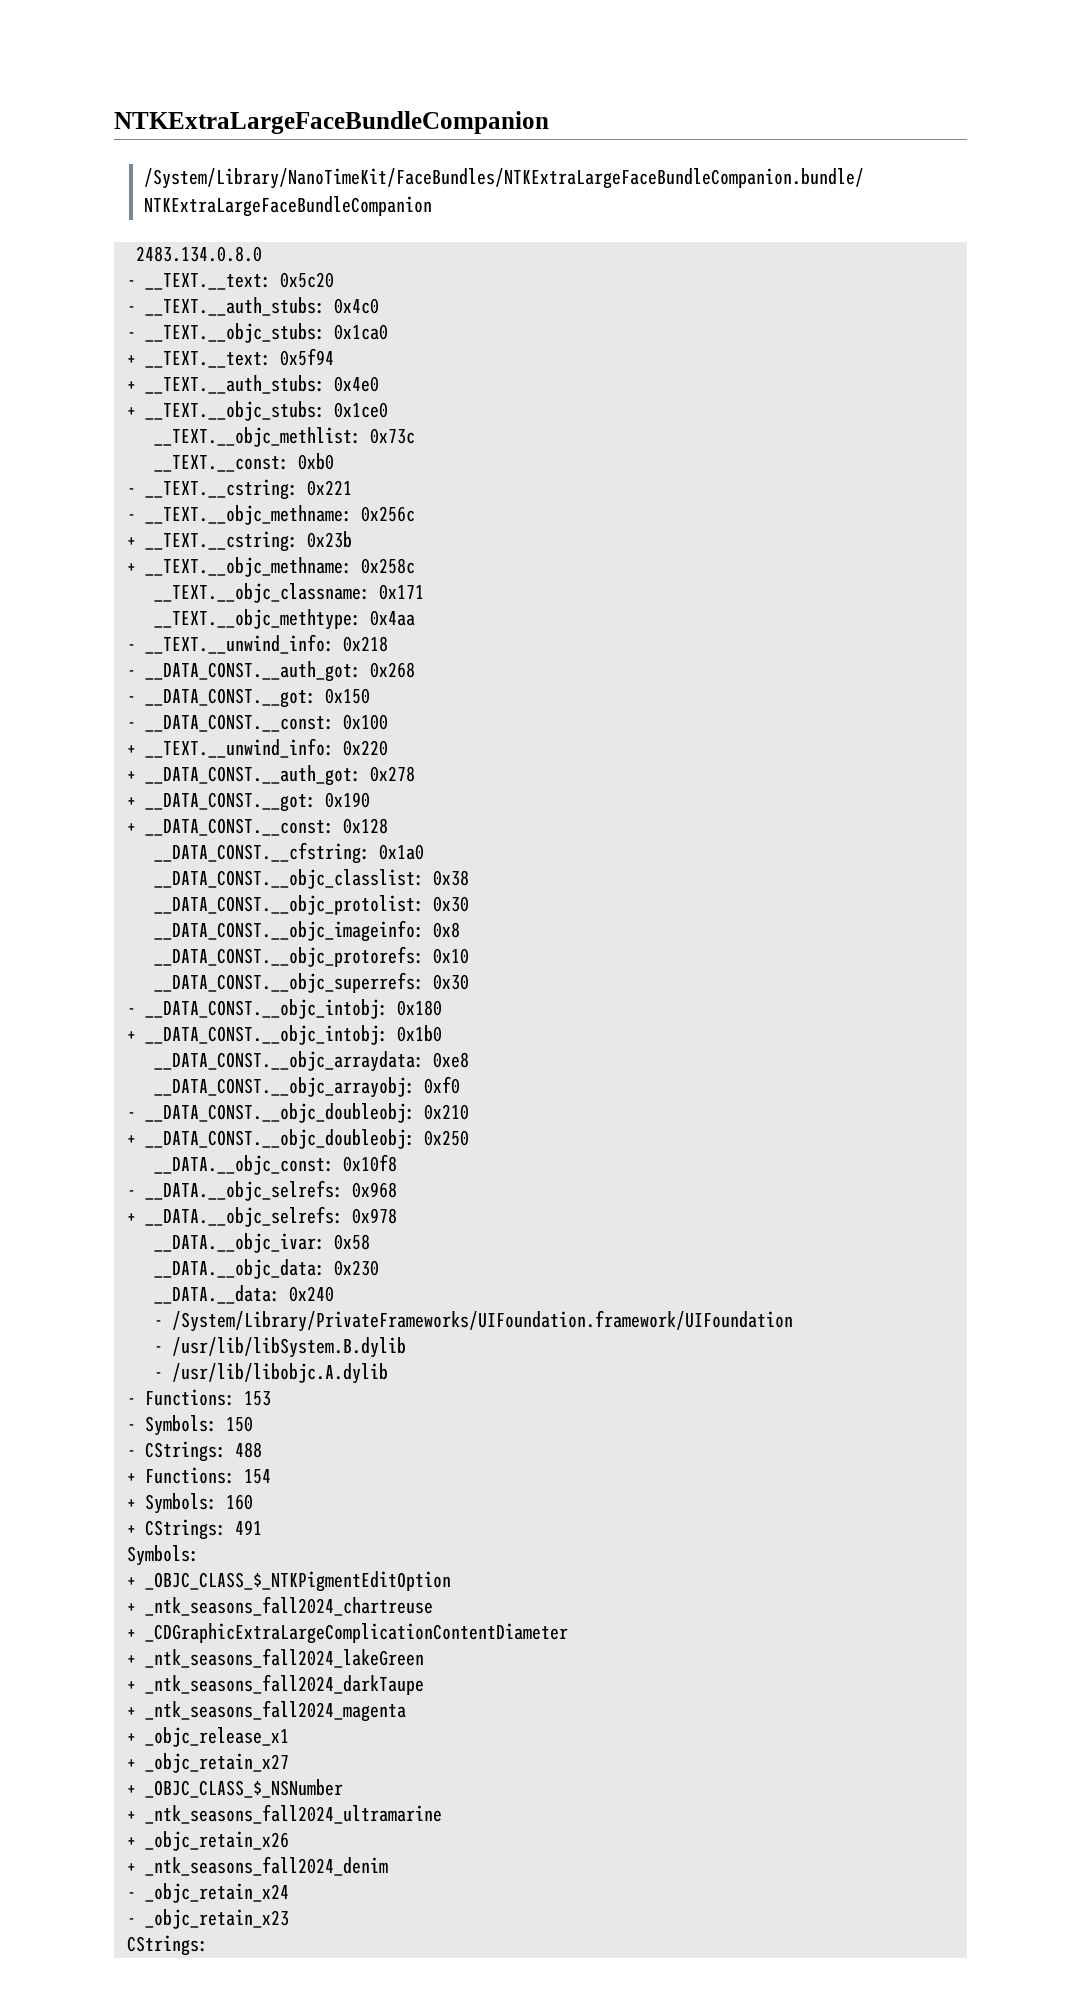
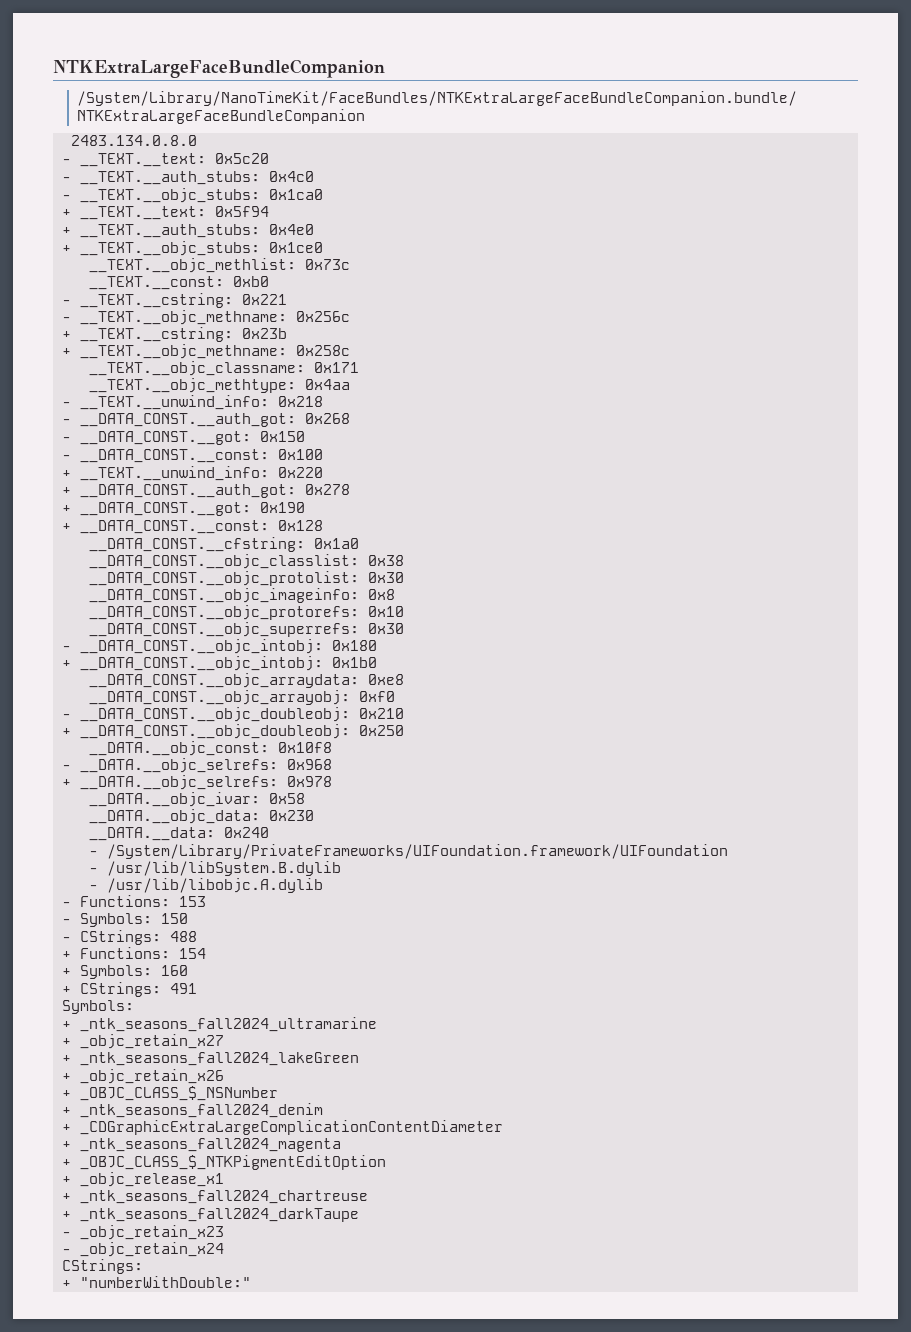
(199, 1555) none -> [61,1017,377,1032] [61,1034,224,1049] [61,1052,359,1066] [61,1069,224,1084] [61,1086,278,1101] [61,1103,323,1118] [61,1120,503,1135] [61,1138,341,1152] // + _ntk_seasons_fall2024_ultramarine // + _objc_retain_x27 // + _ntk_seasons_fall2024_lakeGreen // + _objc_retain_x26 // + _OBJC_CLASS_$_NSNumber // + _ntk_seasons_fall2024_denim // + _CDGraphicExtraLargeComplicationContentDiameter // + _ntk_seasons_fall2024_magenta
(451, 1581) none -> [61,1172,224,1187] // + _objc_release_x1
[144,1623,568,1644] [126,1648,424,1668] [126,1674,424,1695] [126,1700,406,1722] [126,1727,289,1747] [126,1753,289,1773] [126,1779,343,1798] [126,1804,442,1824] [126,1831,289,1851] [126,1856,388,1876] _CDGraphicExtraLargeComplicationContentDiameter // + _ntk_seasons_fall2024_lakeGreen // + _ntk_seasons_fall2024_darkTaupe // + _ntk_seasons_fall2024_magenta // + _objc_release_x1 // + _objc_retain_x27 // + _OBJC_CLASS_$_NSNumber // + _ntk_seasons_fall2024_ultramarine // + _objc_retain_x26 // + _ntk_seasons_fall2024_denim -> [79,1208,359,1222] [61,1225,224,1240] _ntk_seasons_fall2024_darkTaupe // - _objc_retain_x23
[126,1909,289,1929] [126,1935,208,1956] - _objc_retain_x23 // CStrings: -> [61,1259,143,1274] [61,1276,251,1288] CStrings: // + "numberWithDouble:"

